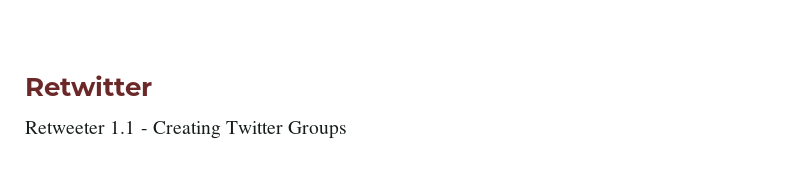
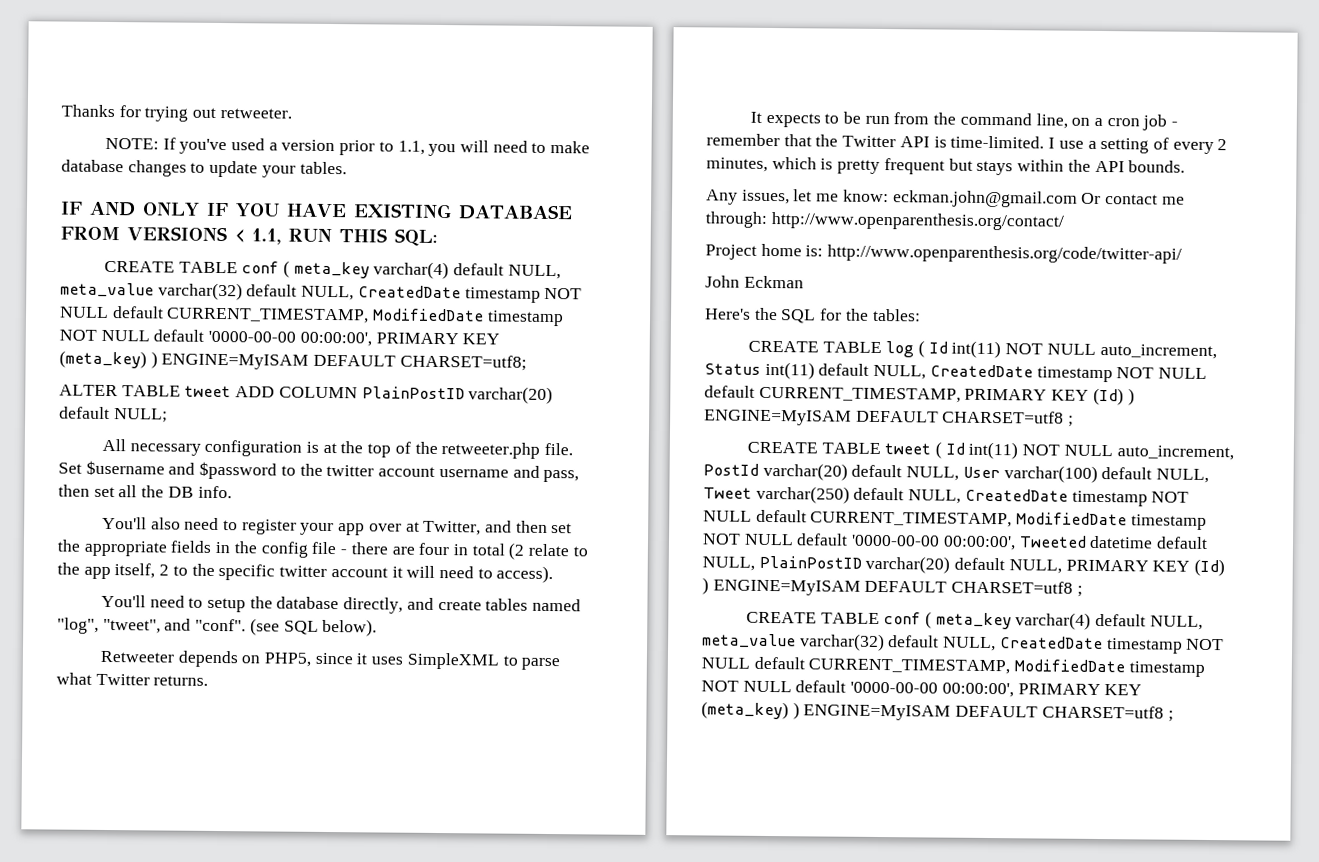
[25,75,152,96] [25,121,348,139] Retwitter // Retweeter 1.1 - Creating Twitter Groups -> [61,104,292,122] [104,137,591,157] [61,159,347,178] [60,201,573,221] [60,226,438,246] [103,260,561,280] [60,282,583,303] [60,306,564,327] [59,329,501,347] [59,350,527,371] [59,384,554,405] [59,406,168,423] [101,438,574,459] [58,460,580,483] [58,484,232,499] [101,516,573,536] [57,539,588,560] [57,562,554,584] [100,594,582,614] [57,617,378,637] [99,650,561,671] [56,672,209,686] [749,111,1179,131] [706,133,1228,155] [706,157,1186,176] [706,189,1185,208] [705,211,1064,231] [705,243,1183,264] [705,275,804,289] [705,307,921,324] [747,340,1217,360] [704,361,1208,383] [704,385,1135,406] [704,409,1075,427] [746,441,1234,461] [703,462,1210,483] [703,485,1190,507] [703,509,1207,530] [702,533,1209,551] [702,555,1226,577] [702,577,1083,597] [745,611,1203,630] [702,633,1225,654] [701,656,1205,677] [701,680,1143,698] [701,701,1174,722] Thanks for trying out retweeter. // NOTE: If you've used a version prior to 1.1, you will need to make database changes to update your tables. // IF AND ONLY IF YOU HAVE EXISTING DATABASE FROM VERSIONS < 1.1, RUN THIS SQL: // CREATE TABLE conf ( meta_key varchar(4) default NULL, meta_value varchar(32) default NULL, CreatedDate timestamp NOT NULL default CURRENT_TIMESTAMP, ModifiedDate timestamp NOT NULL default '0000-00-00 00:00:00', PRIMARY KEY (meta_key) ) ENGINE=MyISAM DEFAULT CHARSET=utf8; // ALTER TABLE tweet ADD COLUMN PlainPostID varchar(20) default NULL; // All necessary configuration is at the top of the retweeter.php file. Set $username and $password to the twitter account username and pass, then set all the DB info. // You'll also need to register your app over at Twitter, and then set the appropriate fields in the config file - there are four in total (2 relate to the app itself, 2 to the specific twitter account it will need to access). // You'll need to setup the database directly, and create tables named "log", "tweet", and "conf". (see SQL below). // Retweeter depends on PHP5, since it uses SimpleXML to parse what Twitter returns. // It expects to be run from the command line, on a cron job - remember that the Twitter API is time-limited. I use a setting of every 2 minutes, which is pretty frequent but stays within the API bounds. // Any issues, let me know: eckman.john@gmail.com Or contact me through: http://www.openparenthesis.org/contact/ // Project home is: http://www.openparenthesis.org/code/twitter-api/ // John Eckman // Here's the SQL for the tables: // CREATE TABLE log ( Id int(11) NOT NULL auto_increment, Status int(11) default NULL, CreatedDate timestamp NOT NULL default CURRENT_TIMESTAMP, PRIMARY KEY (Id) ) ENGINE=MyISAM DEFAULT CHARSET=utf8 ; // CREATE TABLE tweet ( Id int(11) NOT NULL auto_increment, PostId varchar(20) default NULL, User varchar(100) default NULL, Tweet varchar(250) default NULL, CreatedDate timestamp NOT NULL default CURRENT_TIMESTAMP, ModifiedDate timestamp NOT NULL default '0000-00-00 00:00:00', Tweeted datetime default NULL, PlainPostID varchar(20) default NULL, PRIMARY KEY (Id) ) ENGINE=MyISAM DEFAULT CHARSET=utf8 ; // CREATE TABLE conf ( meta_key varchar(4) default NULL, meta_value varchar(32) default NULL, CreatedDate timestamp NOT NULL default CURRENT_TIMESTAMP, ModifiedDate timestamp NOT NULL default '0000-00-00 00:00:00', PRIMARY KEY (meta_key) ) ENGINE=MyISAM DEFAULT CHARSET=utf8 ;

